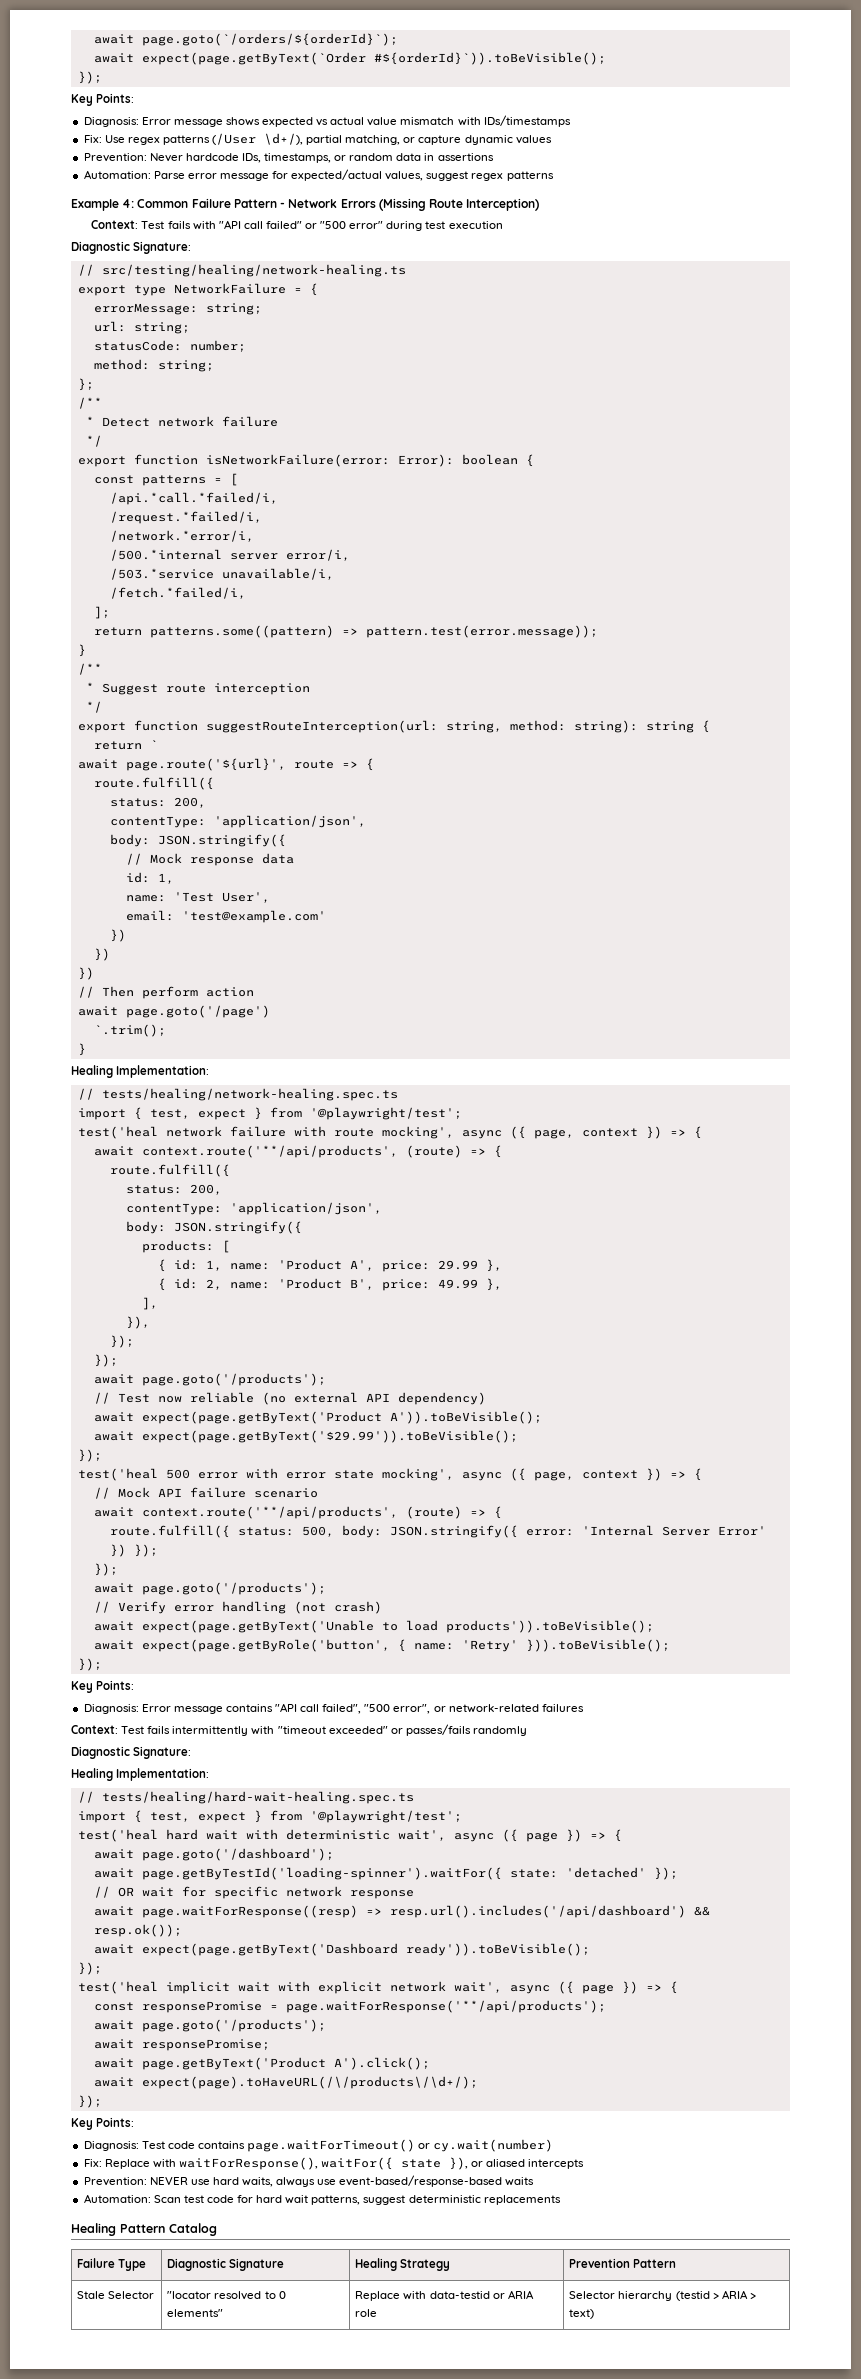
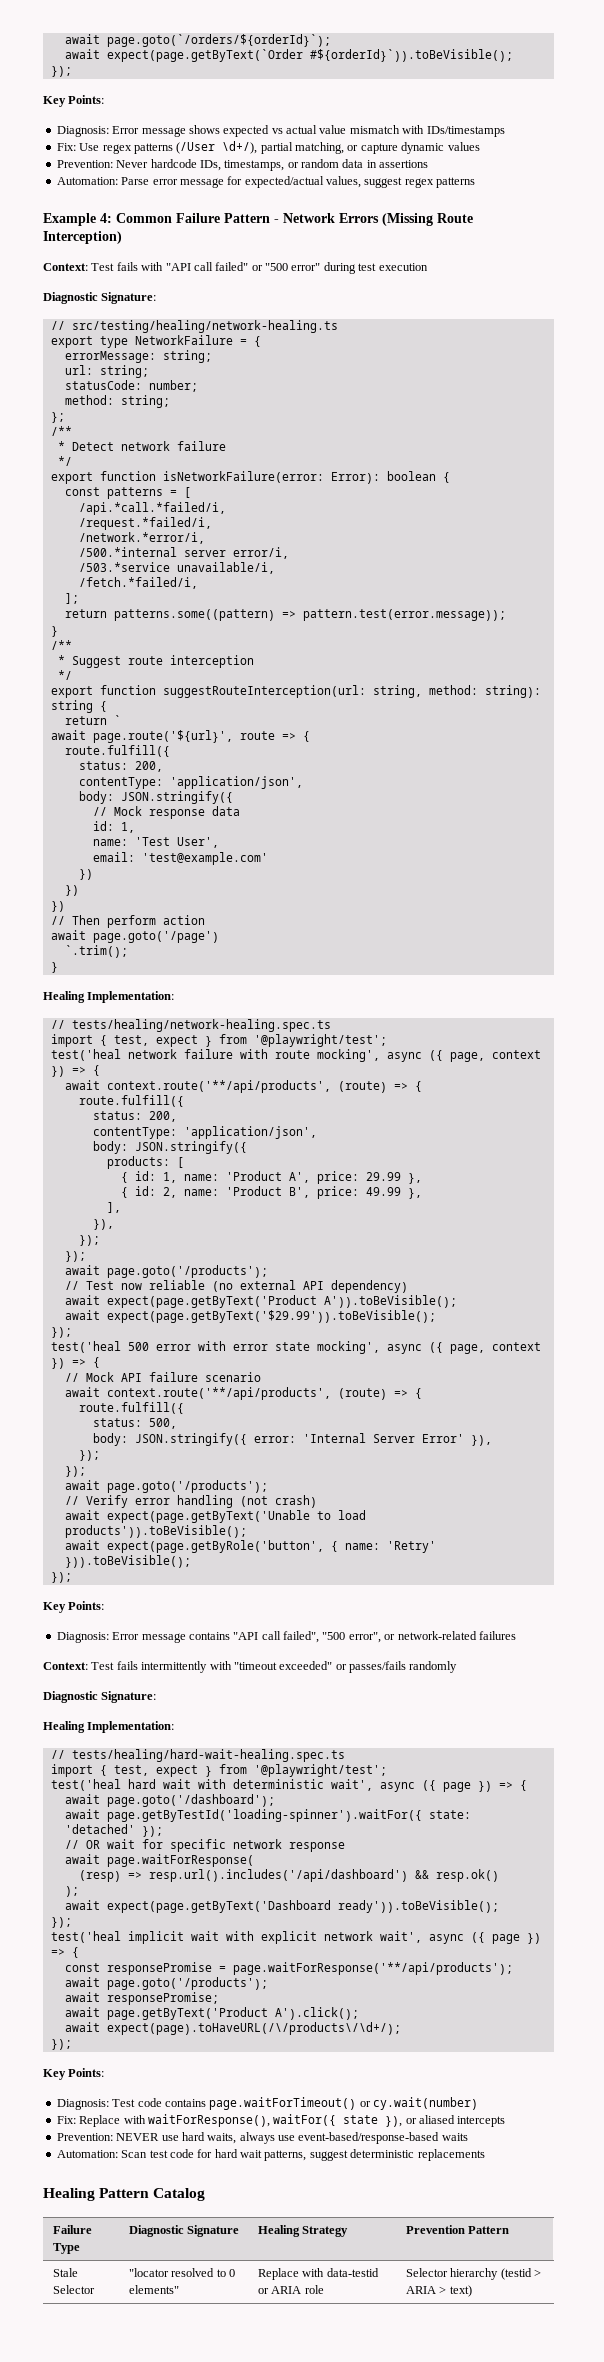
(230, 1531) none -> (184, 1408) //
(334, 1531) none -> (177, 1423) //
[109,1544,126,1557] }) -> [470,1435,492,1446] }), //
[141,1905,358,1918] page.waitForResponse((resp) -> [106,1854,254,1867] [78,1870,121,1882] page.waitForResponse( // (resp)
[93,1924,182,1937] resp.ok()); -> [435,1869,499,1882] [64,1886,79,1897] resp.ok() // );

